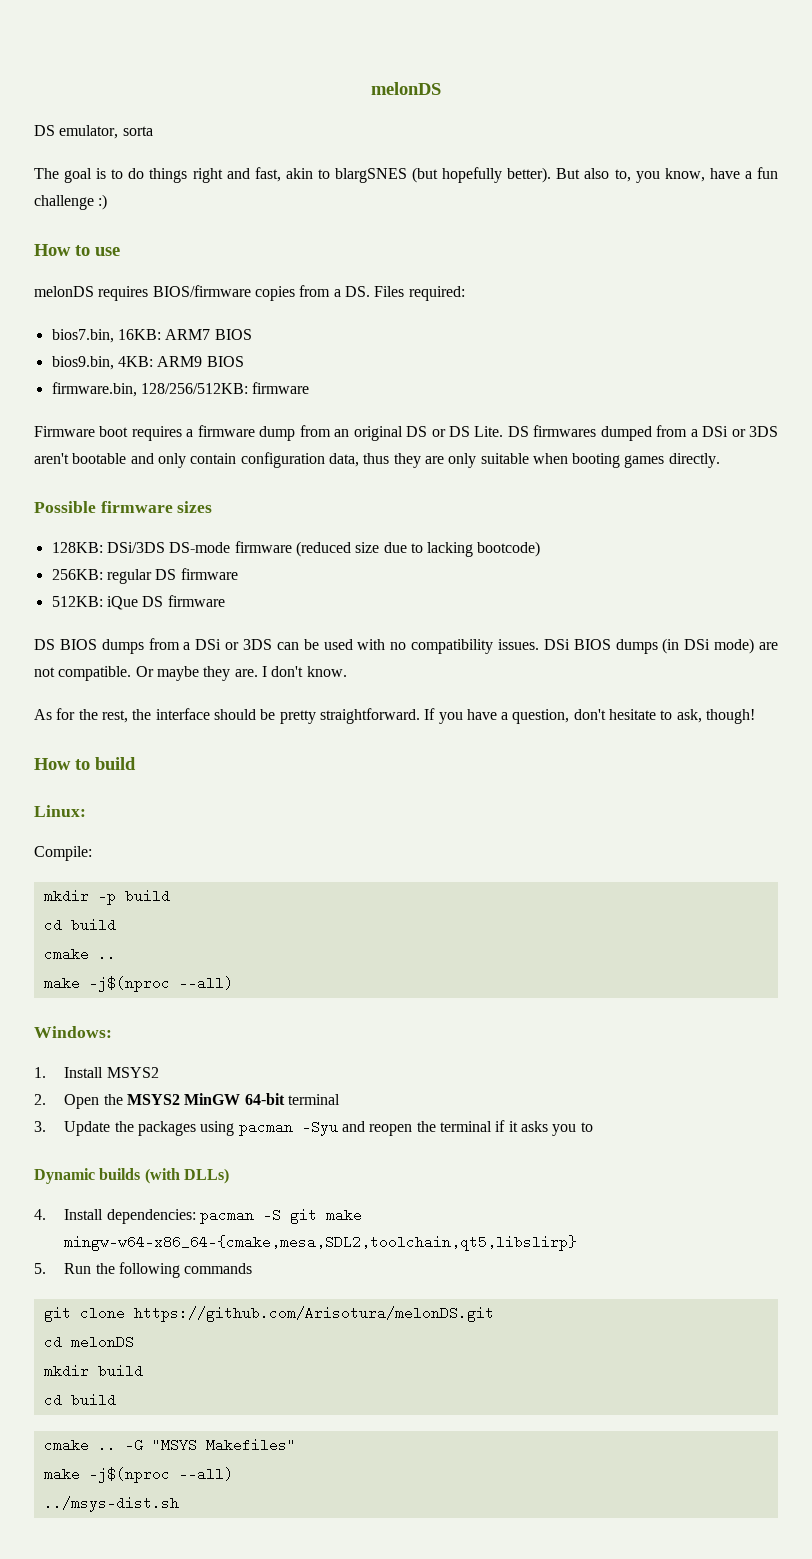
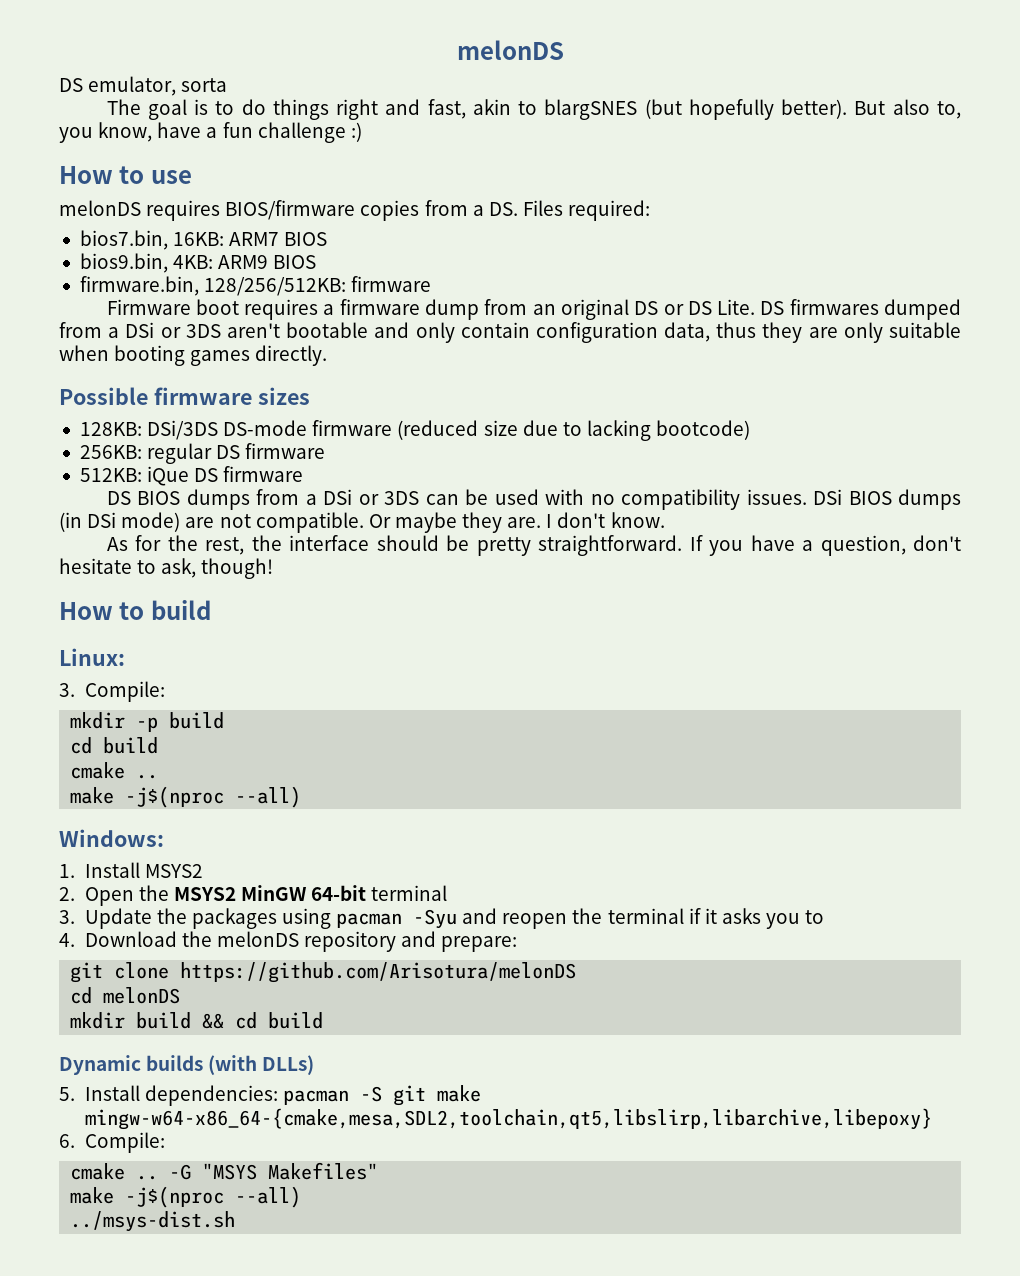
(86, 811) none -> [59,683,75,697] 3.
(593, 1127) none -> [59,931,518,952] [70,962,577,983] [70,987,181,1004] [70,1012,324,1029] // 4. Download the melonDS repository and prepare: // git clone https://github.com/Arisotura/melonDS // cd melonDS // mkdir build && cd build
[34,1209,46,1220] 4. -> [59,1087,75,1101] 5.
[64,1235,578,1251] [34,1262,253,1278] [43,1306,494,1322] [43,1335,134,1349] [43,1364,143,1378] [43,1393,116,1407] mingw-w64-x86_64-{cmake,mesa,SDL2,toolchain,qt5,libslirp} // 5. Run the following commands // git clone https://github.com/Arisotura/melonDS.git // cd melonDS // mkdir build // cd build -> [84,1108,932,1130] [59,1132,165,1153] mingw-w64-x86_64-{cmake,mesa,SDL2,toolchain,qt5,libslirp,libarchive,libepoxy} // 6. Compile:

